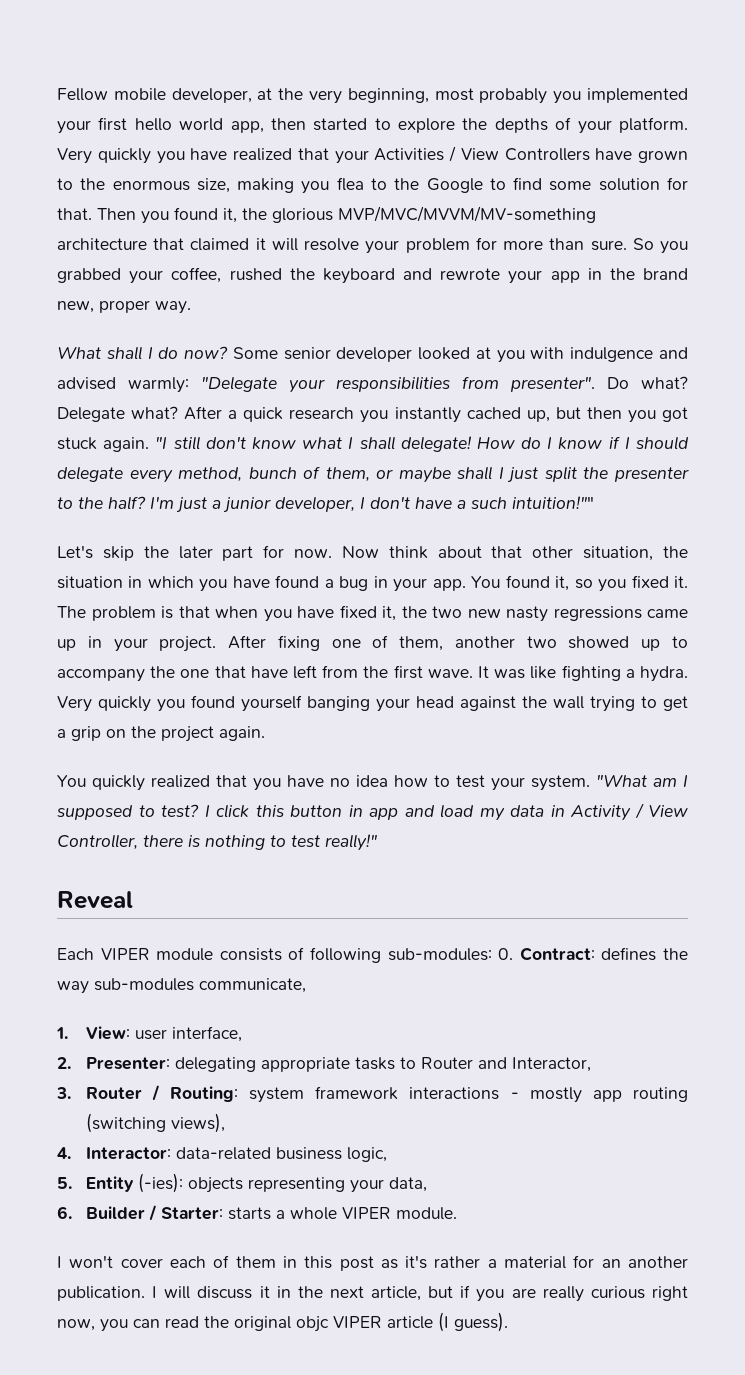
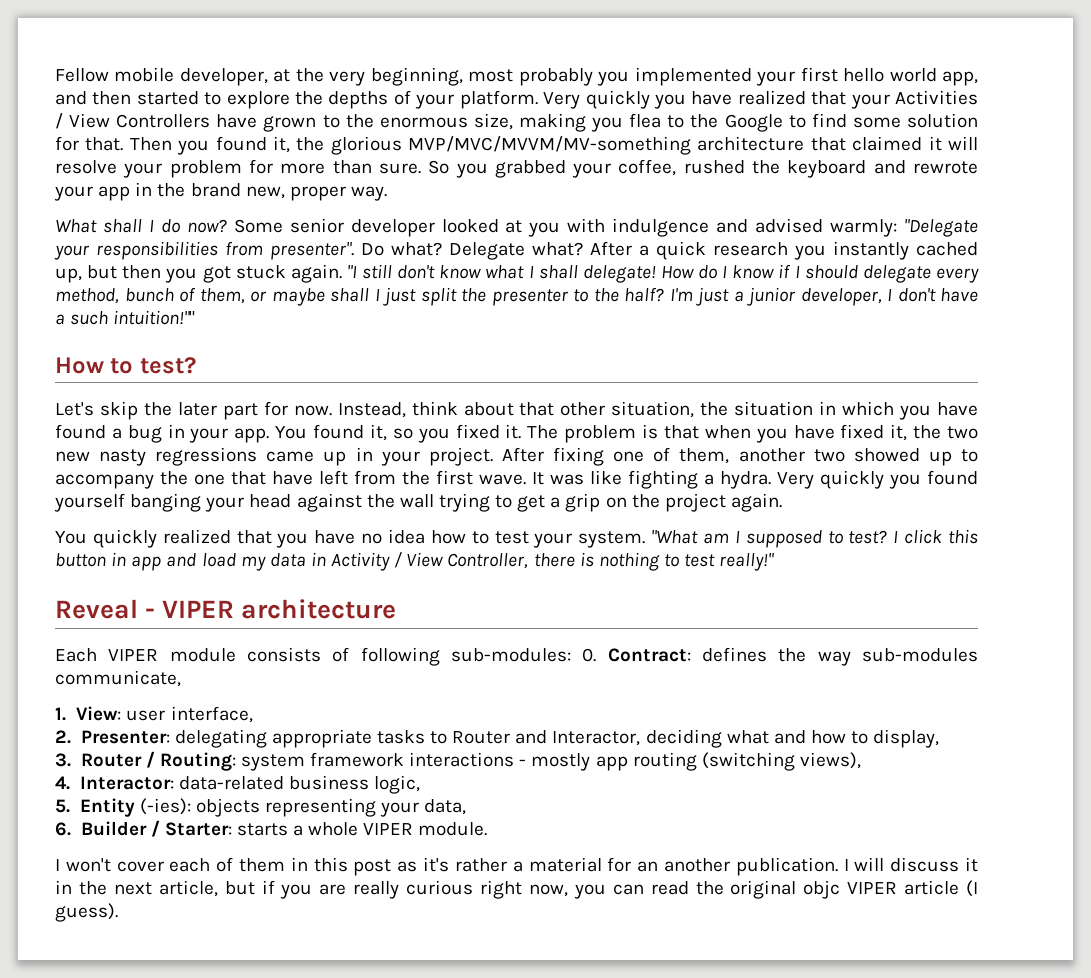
(264, 127) none -> [55,91,87,105] and
(594, 502) none -> [55,357,196,374] // How to test?
[341,546,379,558] Now -> [337,402,406,418] Instead,
(133, 900) none -> [145,599,397,619] - VIPER architecture
(591, 1064) none -> [645,729,940,748] deciding what and how to display,

